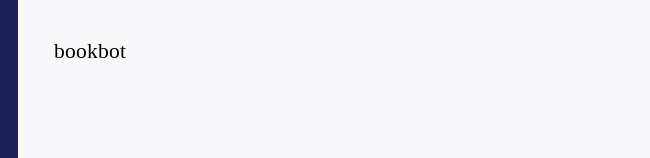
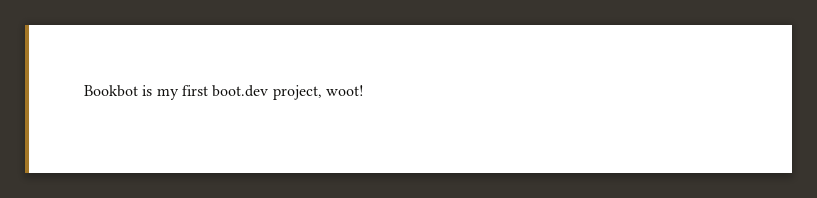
[54,44,126,58] bookbot -> [84,85,364,100] Bookbot is my first boot.dev project, woot!

